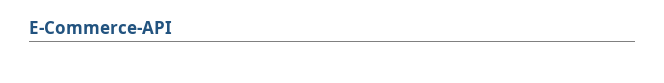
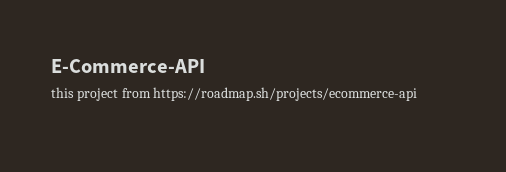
(172, 27) none -> [51,87,418,101] // this project from https://roadmap.sh/projects/ecommerce-api

